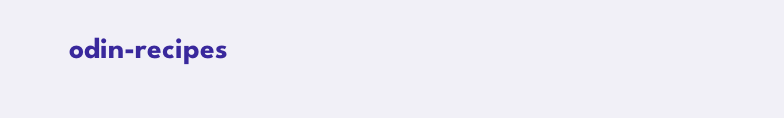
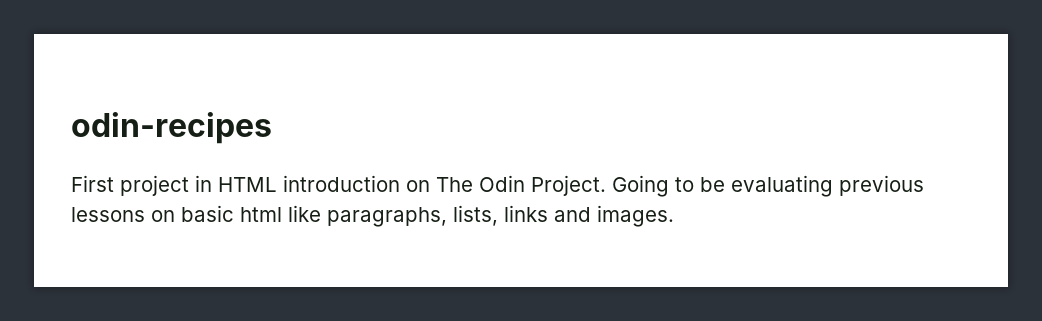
(228, 51) none -> [71,175,924,197] [71,205,674,227] // First project in HTML introduction on The Odin Project. Going to be evaluating previous lessons on basic html like paragraphs, lists, links and images.

